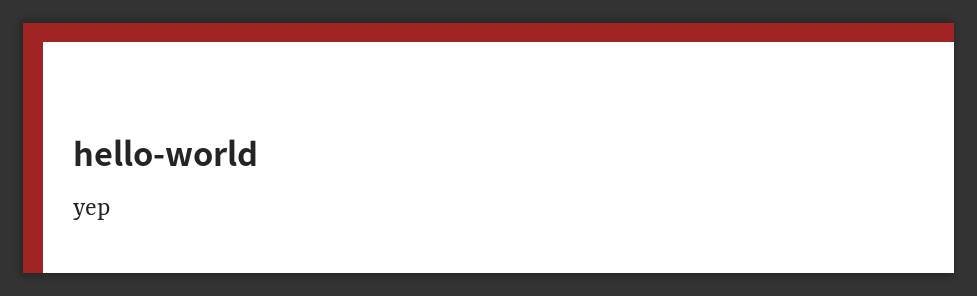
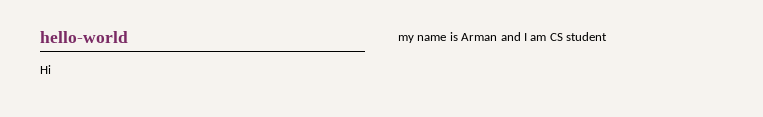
[73,203,110,220] yep -> [40,65,51,74] [398,32,607,43] Hi // my name is Arman and I am CS student

